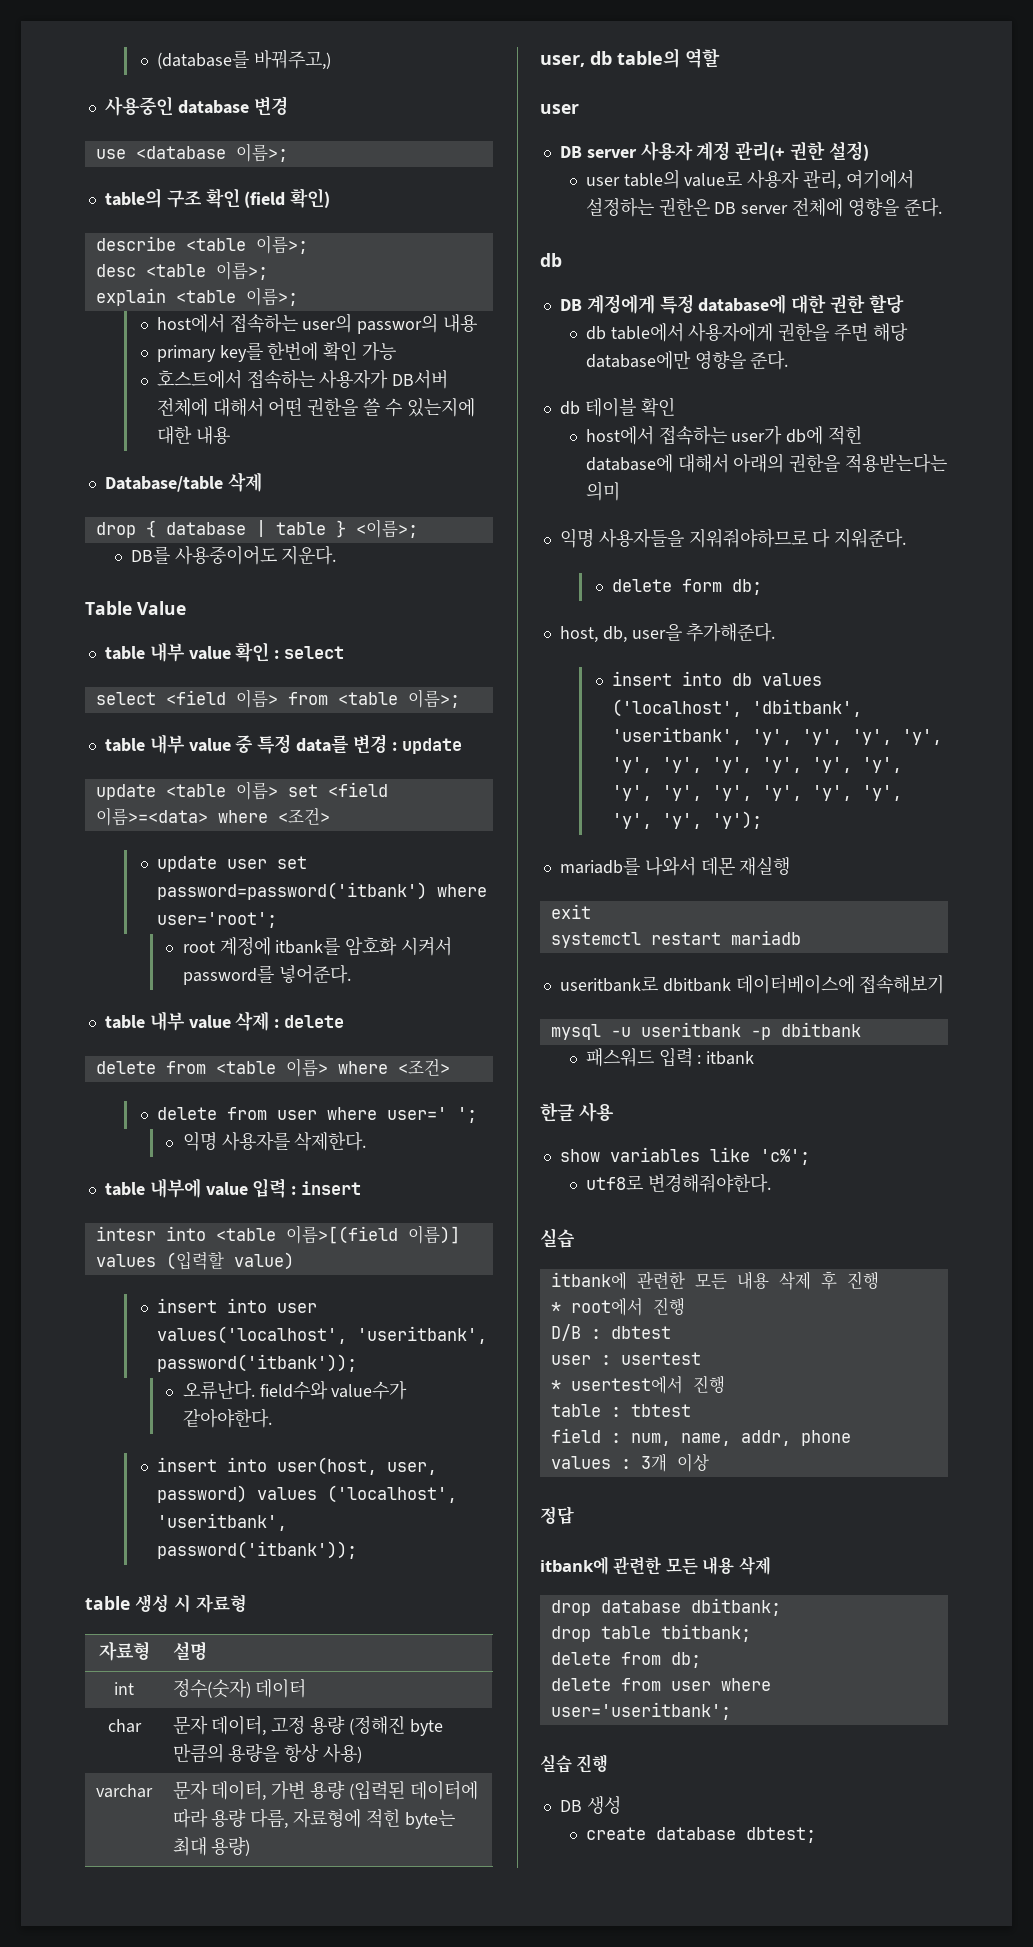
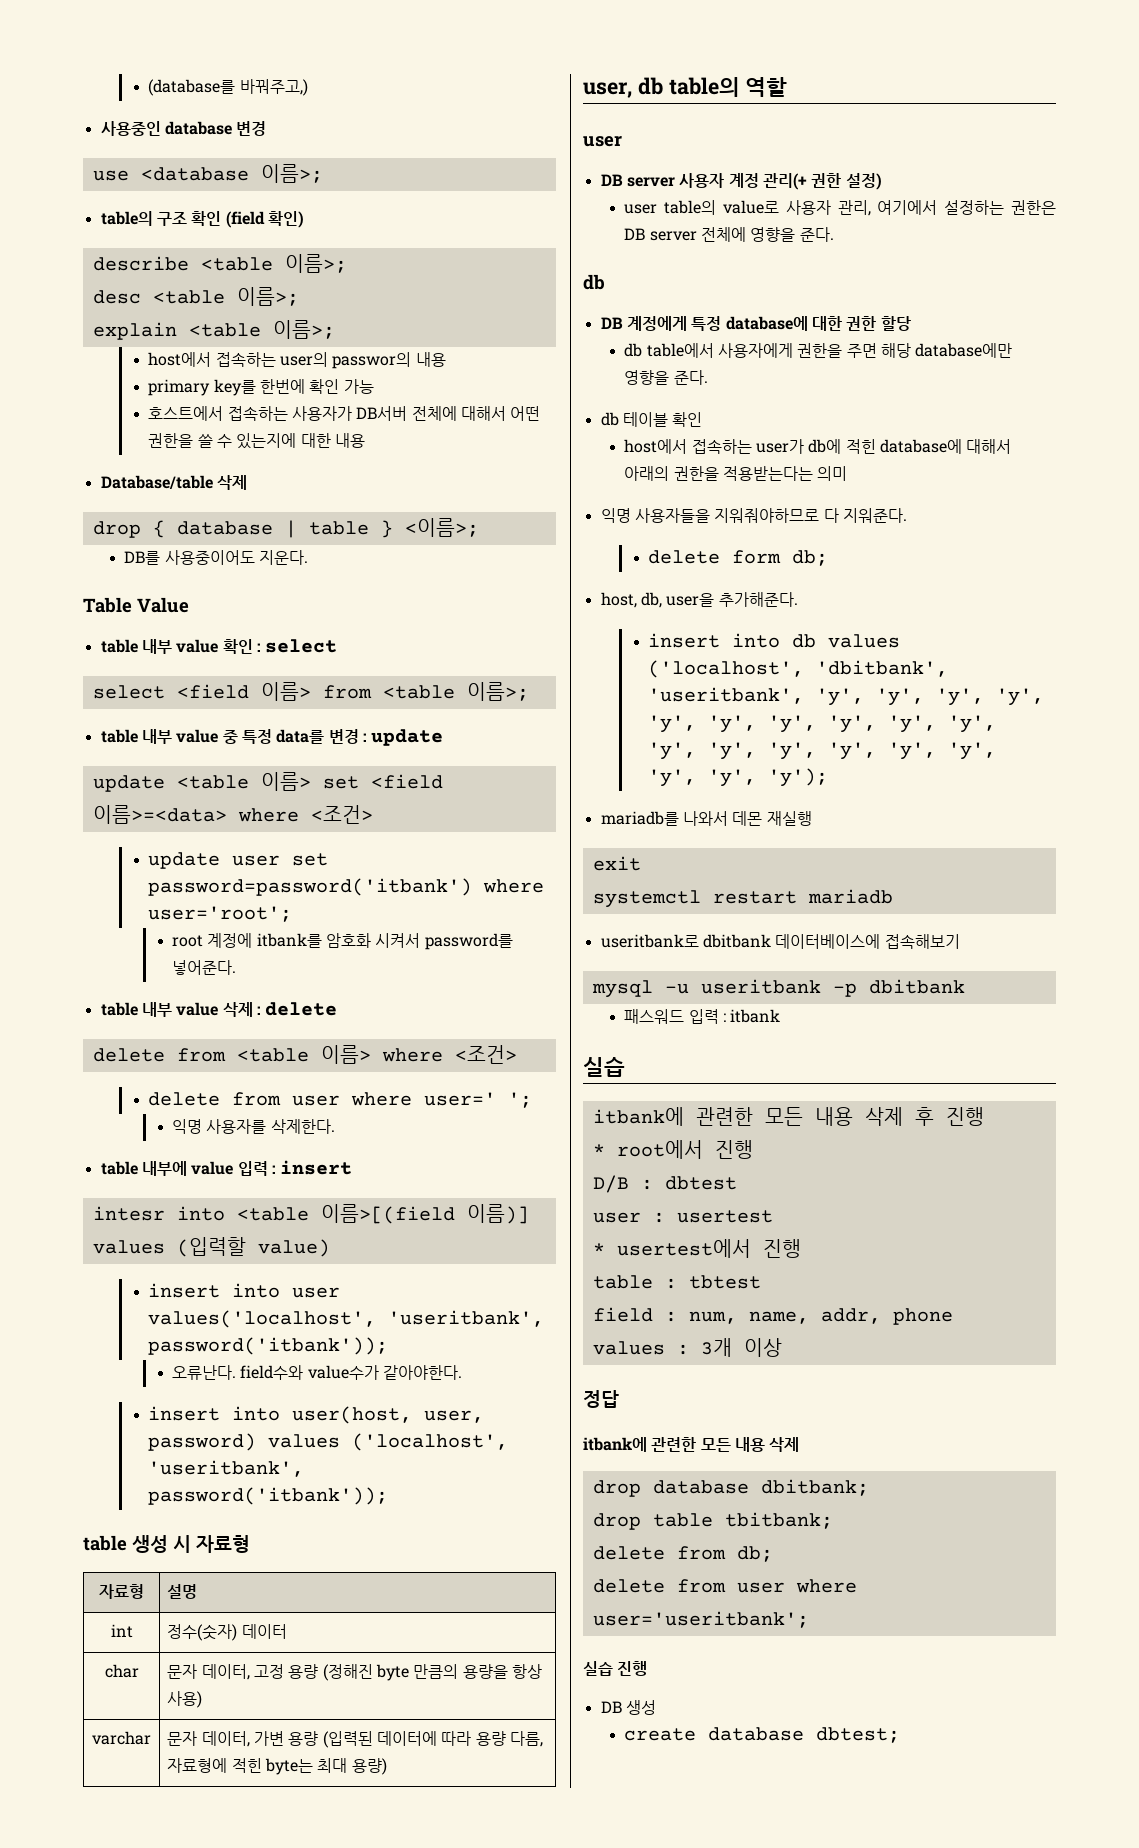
[540,1102,614,1122] [559,1147,810,1165] [585,1173,771,1193] // 한글 사용 // show variables like 'c%'; // utf8로 변경해줘야한다. -> (781, 1016) none

